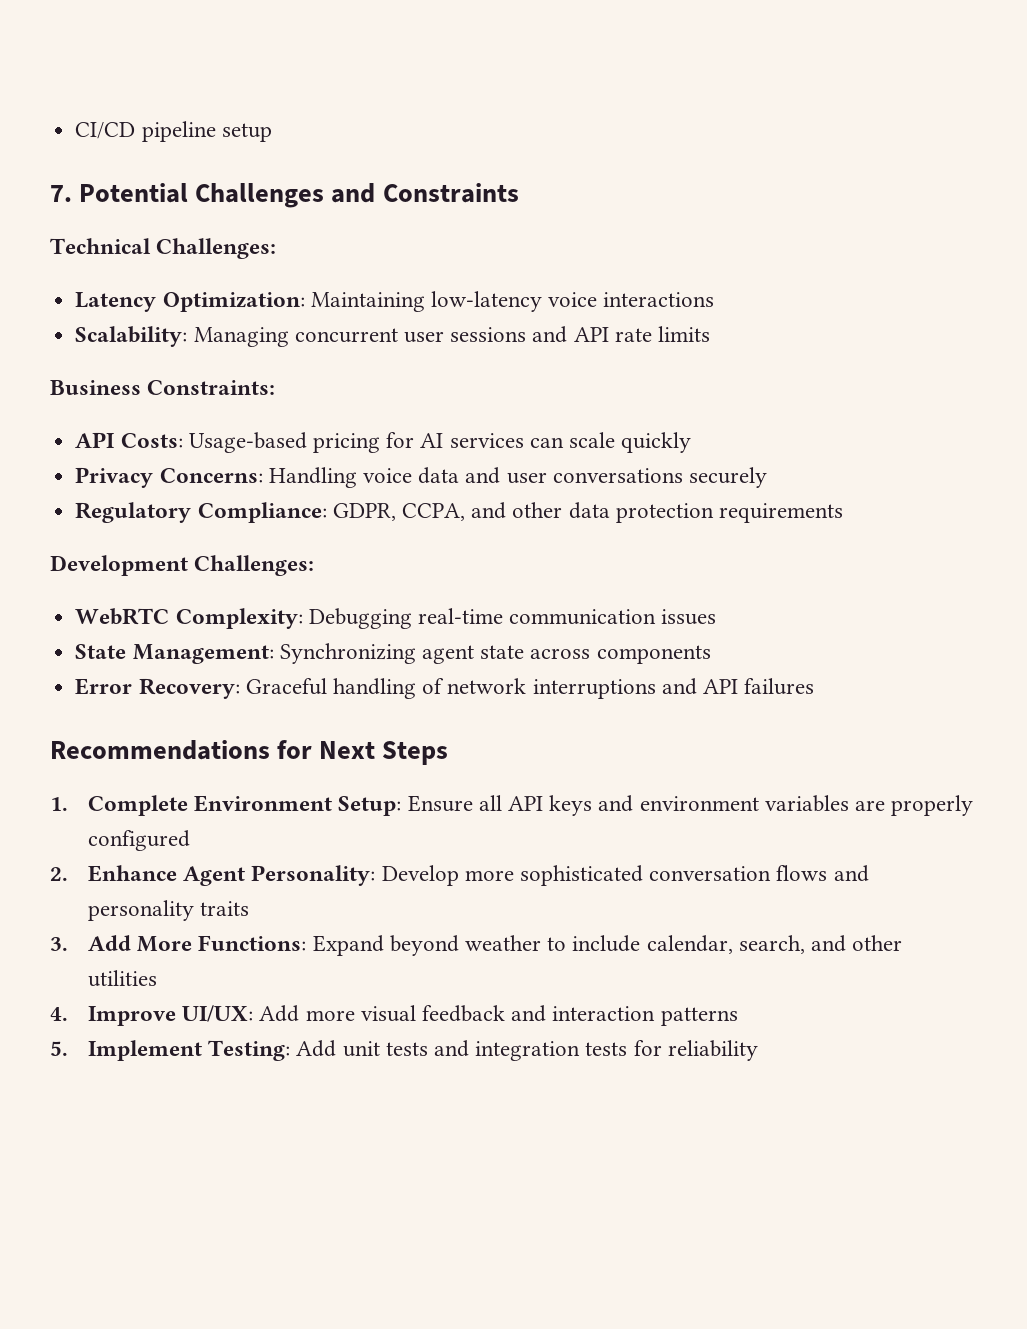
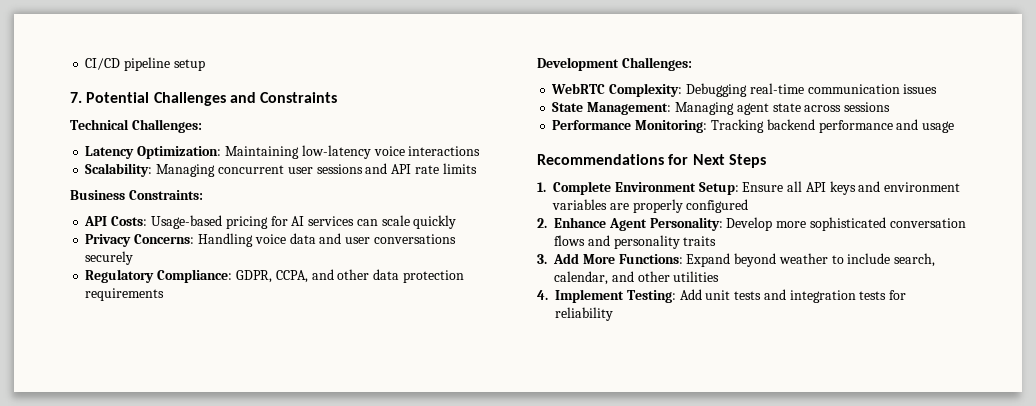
[279,643,416,664] Synchronizing -> [674,102,734,115] Managing
[596,645,711,664] [75,678,815,699] components // Error Recovery: Graceful handling of network interruptions and API failures -> [844,102,891,112] [552,119,955,133] sessions // Performance Monitoring: Tracking backend performance and usage
[646,935,805,954] calendar, search, -> [894,253,936,267] [554,271,608,285] search, calendar,
[88,1005,738,1026] [50,1041,68,1056] Improve UI/UX: Add more visual feedback and interaction patterns // 5. -> (548, 295) none

